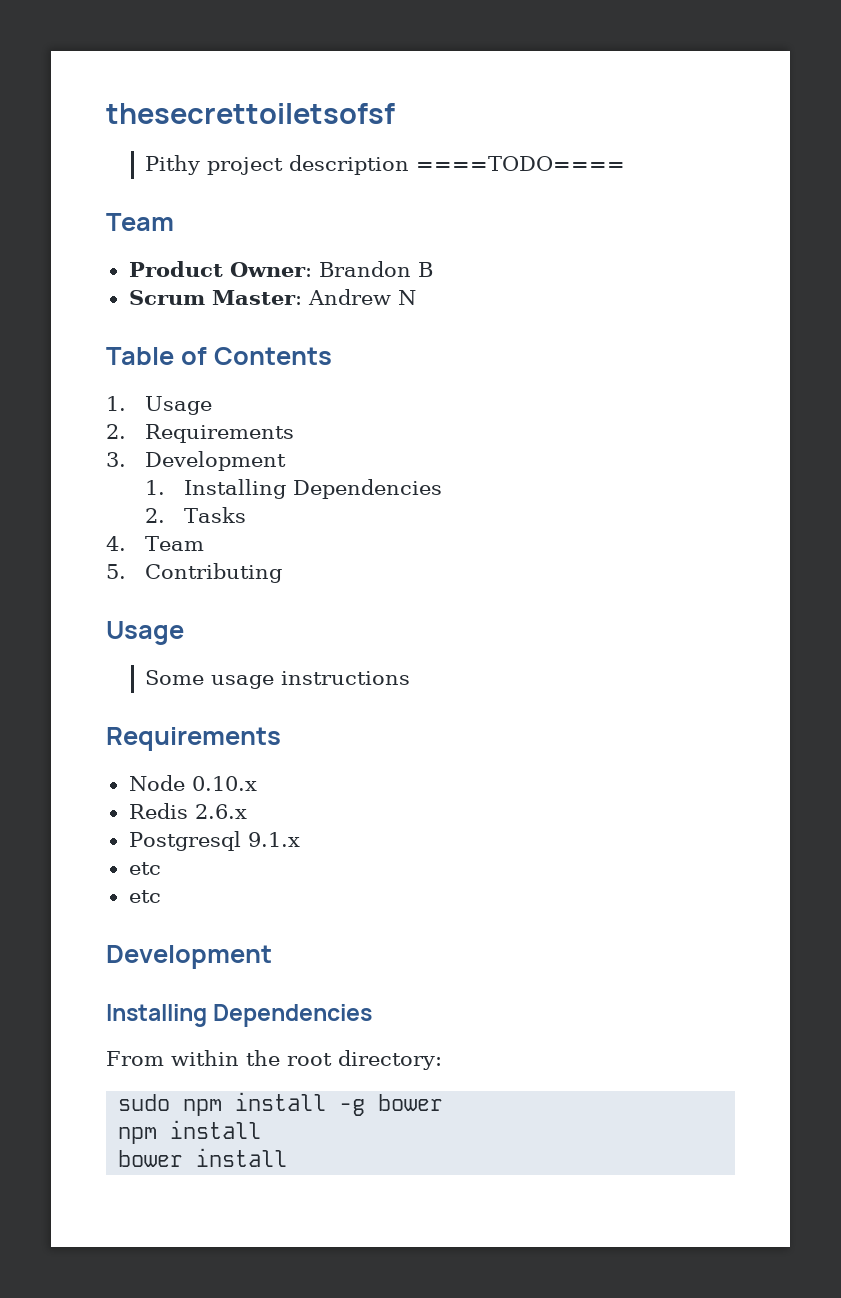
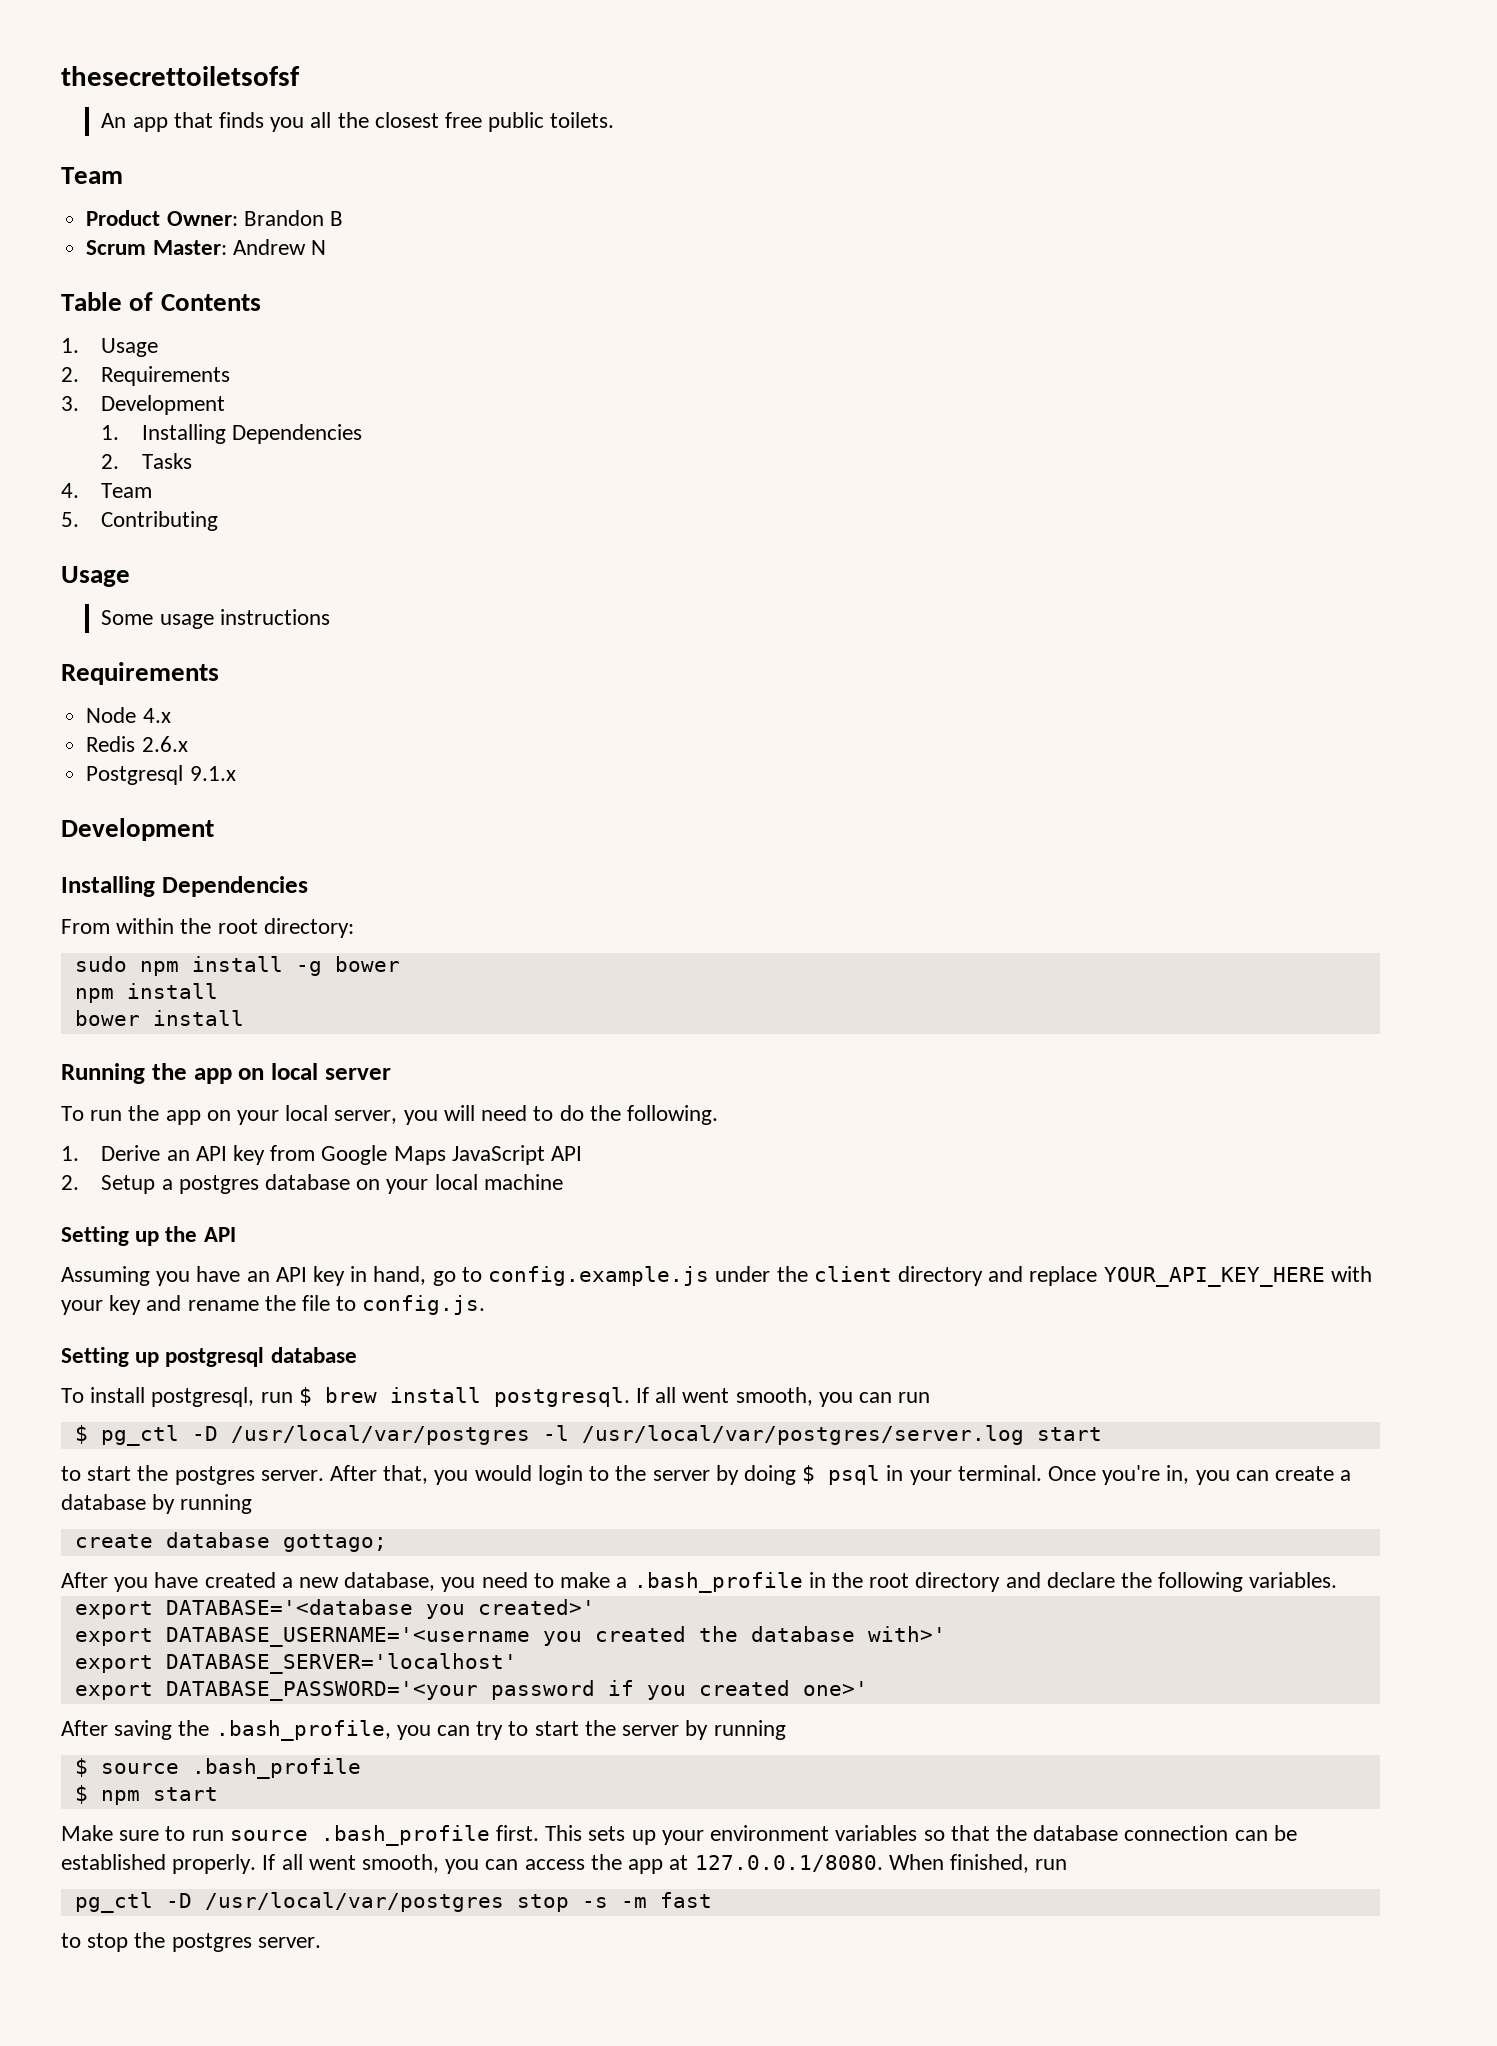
[145,155,626,175] Pithy project description ====TODO==== -> [101,112,615,132] An app that finds you all the closest free public toilets.
[191,776,257,791] 0.10.x -> [142,708,171,723] 4.x
[128,862,161,875] [128,890,161,903] // etc // etc -> (236, 773) none
(288, 1157) none -> [61,1063,391,1084] [61,1105,718,1125] [61,1145,582,1165] [61,1174,563,1194] [61,1226,236,1246] [61,1266,1372,1287] [61,1295,486,1315] [61,1347,357,1367] [61,1387,931,1407] [74,1425,1102,1446] [61,1465,1352,1485] [61,1494,253,1514] [74,1532,387,1552] [61,1572,1338,1593] [74,1599,595,1619] [74,1626,946,1647] [74,1653,517,1674] [74,1680,868,1701] [61,1720,786,1741] [74,1758,361,1779] [74,1785,218,1805] [61,1825,1297,1846] [61,1854,1068,1874] [74,1892,712,1913] [61,1932,321,1952] // Running the app on local server // To run the app on your local server, you will need to do the following. // 1. Derive an API key from Google Maps JavaScript API // 2. Setup a postgres database on your local machine // Setting up the API // Assuming you have an API key in hand, go to config.example.js under the client directory and replace YOUR_API_KEY_HERE with your key and rename the file to config.js. // Setting up postgresql database // To install postgresql, run $ brew install postgresql. If all went smooth, you can run // $ pg_ctl -D /usr/local/var/postgres -l /usr/local/var/postgres/server.log start // to start the postgres server. After that, you would login to the server by doing $ psql in your terminal. Once you're in, you can create a database by running // create database gottago; // After you have created a new database, you need to make a .bash_profile in the root directory and declare the following variables. // export DATABASE='<database you created>' // export DATABASE_USERNAME='<username you created the database with>' // export DATABASE_SERVER='localhost' // export DATABASE_PASSWORD='<your password if you created one>' // After saving the .bash_profile, you can try to start the server by running // $ source .bash_profile // $ npm start // Make sure to run source .bash_profile first. This sets up your environment variables so that the database connection can be established properly. If all went smooth, you can access the app at 127.0.0.1/8080. When finished, run // pg_ctl -D /usr/local/var/postgres stop -s -m fast // to stop the postgres server.

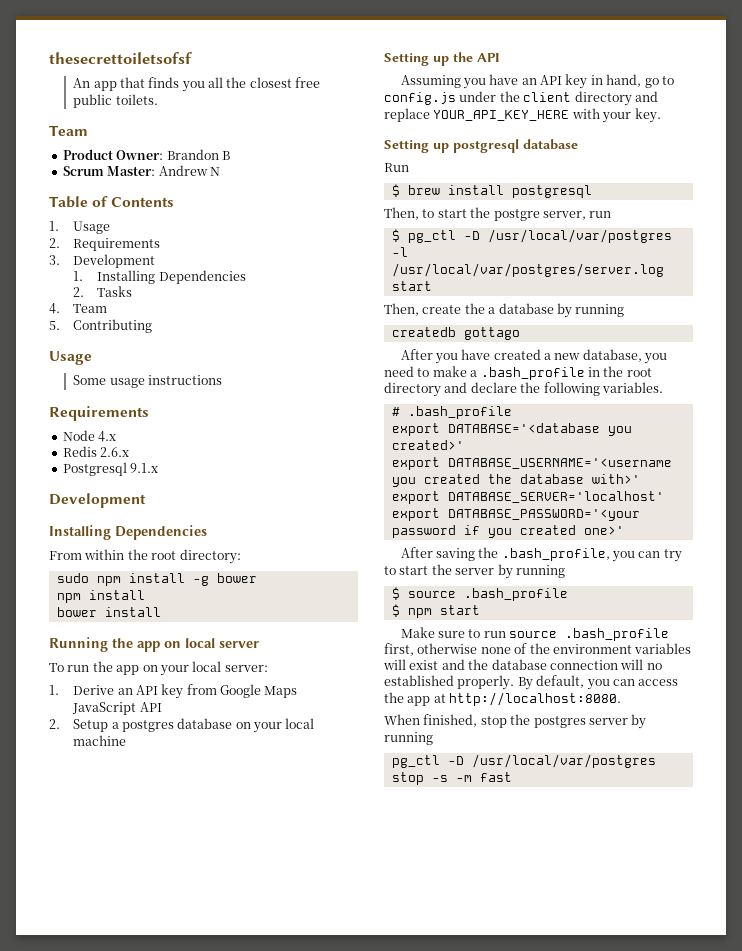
[334,1105,718,1125] server, you will need to do the following. -> [224,665,268,672] server:
[488,1266,710,1286] config.example.js -> [384,92,456,105] config.js
[109,1295,486,1315] [61,1347,357,1367] [61,1387,893,1407] key and rename the file to config.js. // Setting up postgresql database // To install postgresql, run $ brew install postgresql. If all went smooth, you can -> [634,108,661,123] [384,139,578,153] [384,163,409,172] [391,184,592,198] [384,207,586,221] key. // Setting up postgresql database // Run // $ brew install postgresql // Then, to start the postgre server,
[61,1465,1335,1485] to start the postgres server. After that, you would login to the server by doing $ psql in your terminal. Once you're in, you can create -> [384,303,485,316] Then, create the
[74,1532,387,1552] create database gottago; -> [391,327,520,340] createdb gottago
(1338, 1580) none -> [391,406,512,419] // # .bash_profile
[496,1825,1297,1845] [61,1854,440,1874] first. This sets up your environment variables so that the database connection can be established properly. If all went smooth, -> [384,643,692,656] [383,659,662,670] [384,675,585,690] first, otherwise none of the environment variables will exist and the database connection will no established properly. By default,
[694,1855,883,1872] 127.0.0.1/8080. -> [449,692,622,706] http://localhost:8080. //
[1035,1859,1068,1870] run -> [480,714,647,729] [384,732,433,745] stop the postgres server by running
[61,1932,321,1952] // to stop the postgres server. -> (512, 777) none

